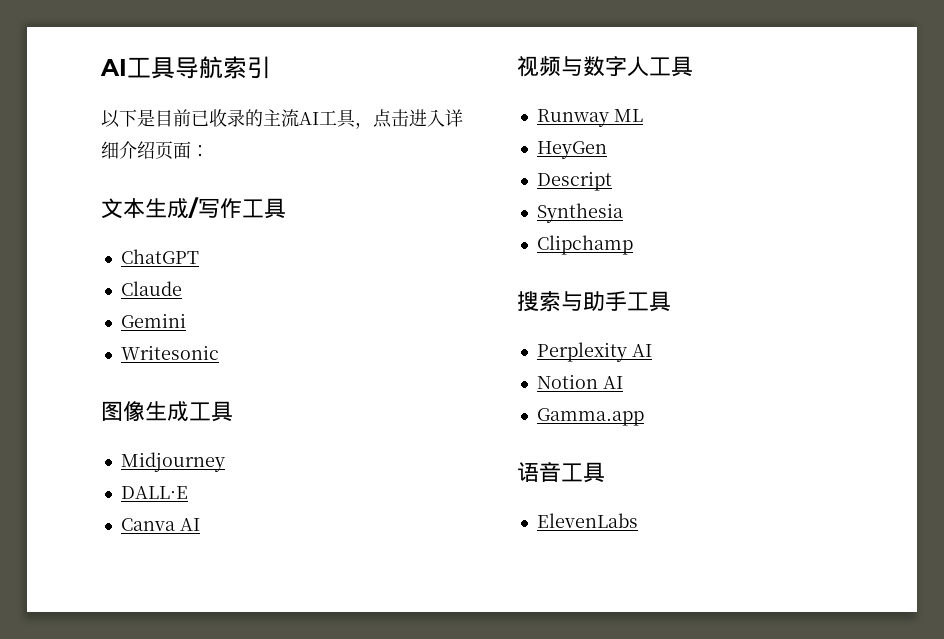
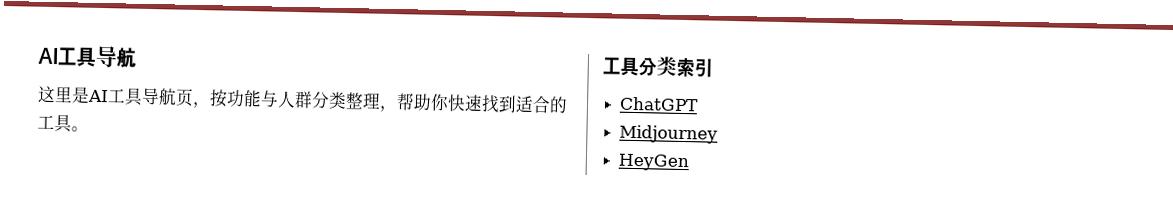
[100,56,271,79] [101,109,463,129] [101,141,209,160] [101,197,286,219] [120,249,199,264] [120,281,182,296] [120,313,186,328] [120,345,219,360] [101,401,233,422] [120,452,225,472] [120,486,188,499] [120,518,200,531] [517,56,693,77] [536,109,643,127] [536,141,607,159] [536,171,612,191] [536,203,623,223] [536,235,633,255] [517,291,671,312] [536,342,652,362] [536,374,623,389] [536,408,644,426] [517,462,605,483] [536,513,638,528] AI工具导航索引 // 以下是目前已收录的主流AI工具，点击进入详细介绍页面： // 文本生成/写作工具 // ChatGPT // Claude // Gemini // Writesonic // 图像生成工具 // Midjourney // DALL·E // Canva AI // 视频与数字人工具 // Runway ML // HeyGen // Descript // Synthesia // Clipchamp // 搜索与助手工具 // Perplexity AI // Notion AI // Gamma.app // 语音工具 // ElevenLabs -> [37,45,137,68] [37,85,568,114] [37,114,89,133] [602,56,713,78] [619,96,700,112] [619,124,719,144] [618,153,690,172] AI工具导航 // 这里是AI工具导航页，按功能与人群分类整理，帮助你快速找到适合的工具。 // 工具分类索引 // ChatGPT // Midjourney // HeyGen

